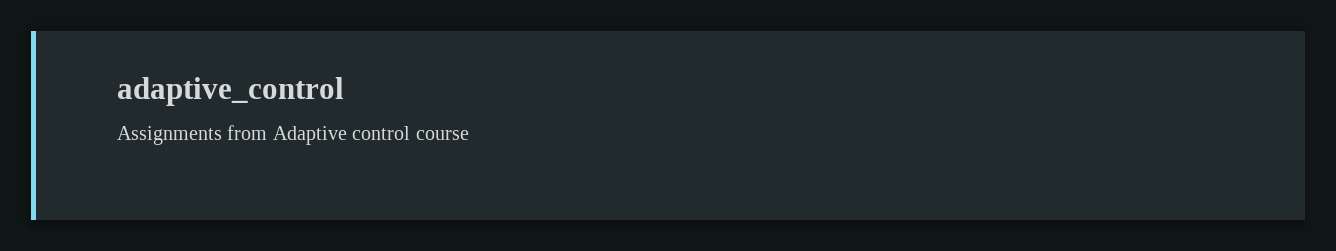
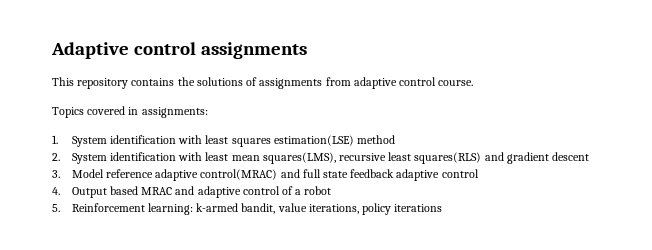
[117,77,344,106] [117,125,469,145] adaptive_control // Assignments from Adaptive control course -> [51,42,307,59] [52,77,474,89] [52,106,208,118] [52,135,395,147] [52,152,590,164] [52,169,479,181] [52,186,332,198] [52,203,443,215] Adaptive control assignments // This repository contains the solutions of assignments from adaptive control course. // Topics covered in assignments: // 1. System identification with least squares estimation(LSE) method // 2. System identification with least mean squares(LMS), recursive least squares(RLS) and gradient descent // 3. Model reference adaptive control(MRAC) and full state feedback adaptive control // 4. Output based MRAC and adaptive control of a robot // 5. Reinforcement learning: k-armed bandit, value iterations, policy iterations

